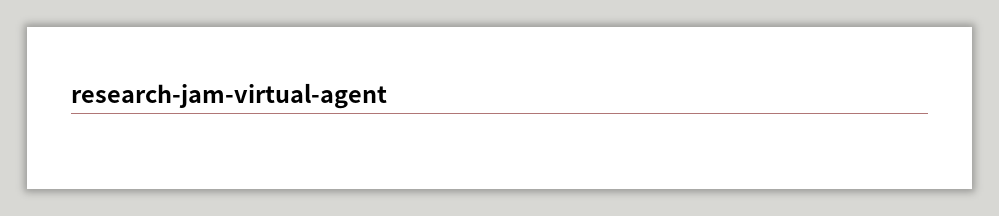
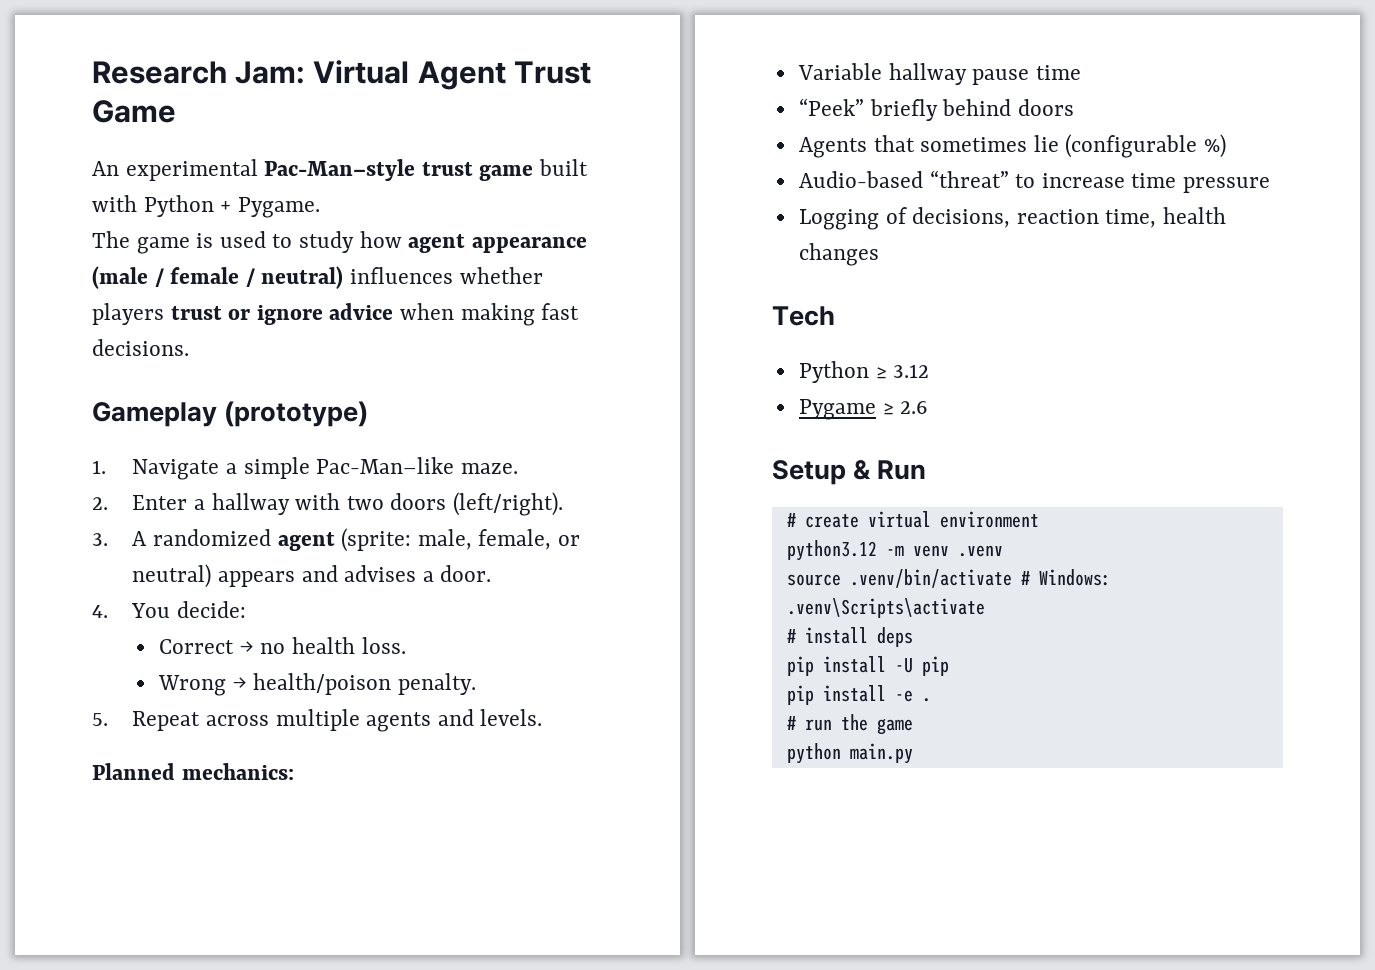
[71,83,387,109] research-jam-virtual-agent -> [92,60,591,90] [92,100,176,123] [92,159,589,181] [92,195,320,218] [92,231,587,254] [92,266,543,289] [92,303,580,326] [92,339,189,356] [92,401,369,427] [92,457,518,480] [92,492,563,516] [92,528,580,552] [132,564,492,588] [92,601,246,618] [159,637,406,654] [158,673,477,696] [92,709,543,732] [92,763,294,780] [797,63,1081,85] [798,98,1074,121] [798,134,1227,158] [798,170,1271,193] [798,207,1227,230] [798,243,879,266] [772,306,835,326] [798,361,930,383] [798,399,929,420] [772,460,927,485] [786,511,1039,528] [786,540,1003,561] [786,569,1111,588] [786,598,985,618] [786,627,913,647] [786,656,949,676] [786,685,931,705] [786,714,913,735] [786,743,913,764] Research Jam: Virtual Agent Trust Game // An experimental Pac-Man–style trust game built with Python + Pygame. // The game is used to study how agent appearance (male / female / neutral) influences whether players trust or ignore advice when making fast decisions. // Gameplay (prototype) // 1. Navigate a simple Pac-Man–like maze. // 2. Enter a hallway with two doors (left/right). // 3. A randomized agent (sprite: male, female, or neutral) appears and advises a door. // 4. You decide: // Correct → no health loss. // Wrong → health/poison penalty. // 5. Repeat across multiple agents and levels. // Planned mechanics: // Variable hallway pause time // “Peek” briefly behind doors // Agents that sometimes lie (configurable %) // Audio-based “threat” to increase time pressure // Logging of decisions, reaction time, health changes // Tech // Python ≥ 3.12 // Pygame ≥ 2.6 // Setup & Run // # create virtual environment // python3.12 -m venv .venv // source .venv/bin/activate # Windows: .venv\Scripts\activate // # install deps // pip install -U pip // pip install -e . // # run the game // python main.py

